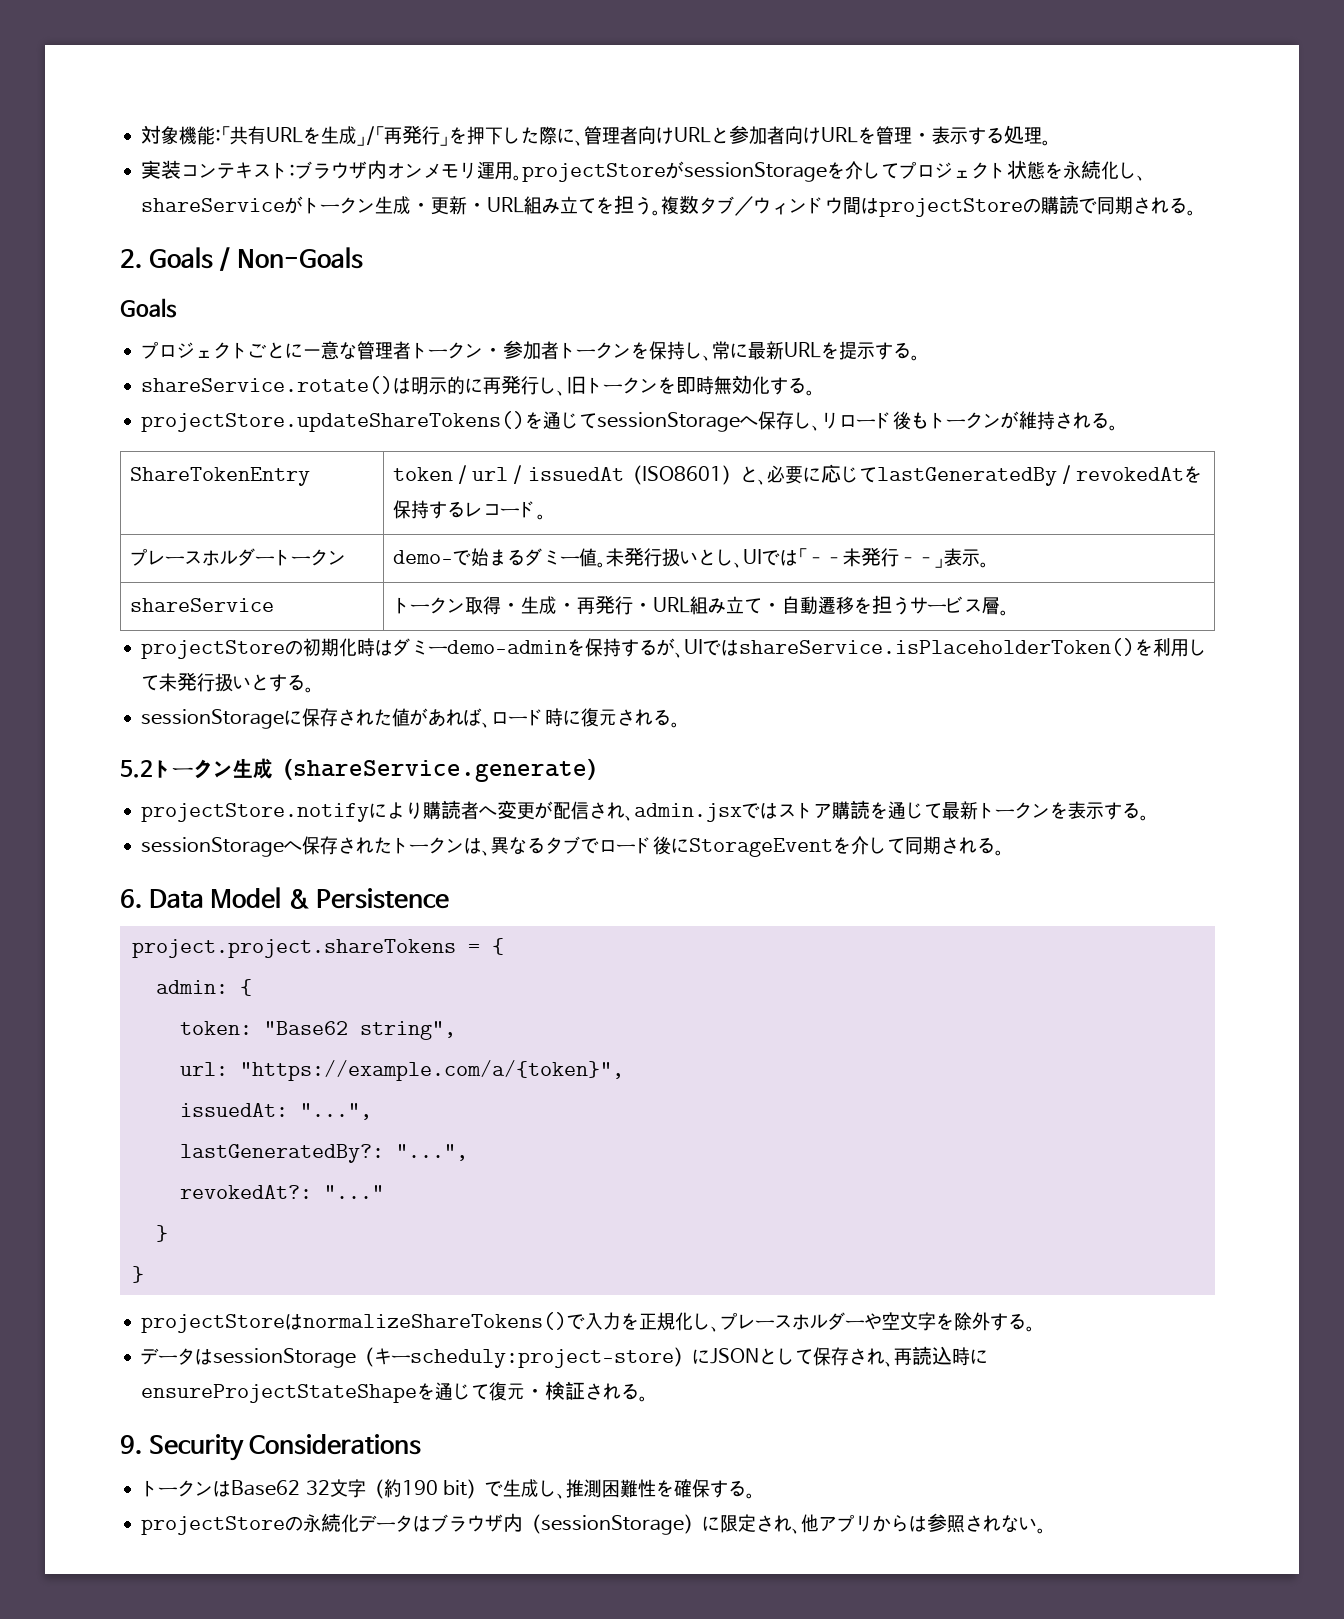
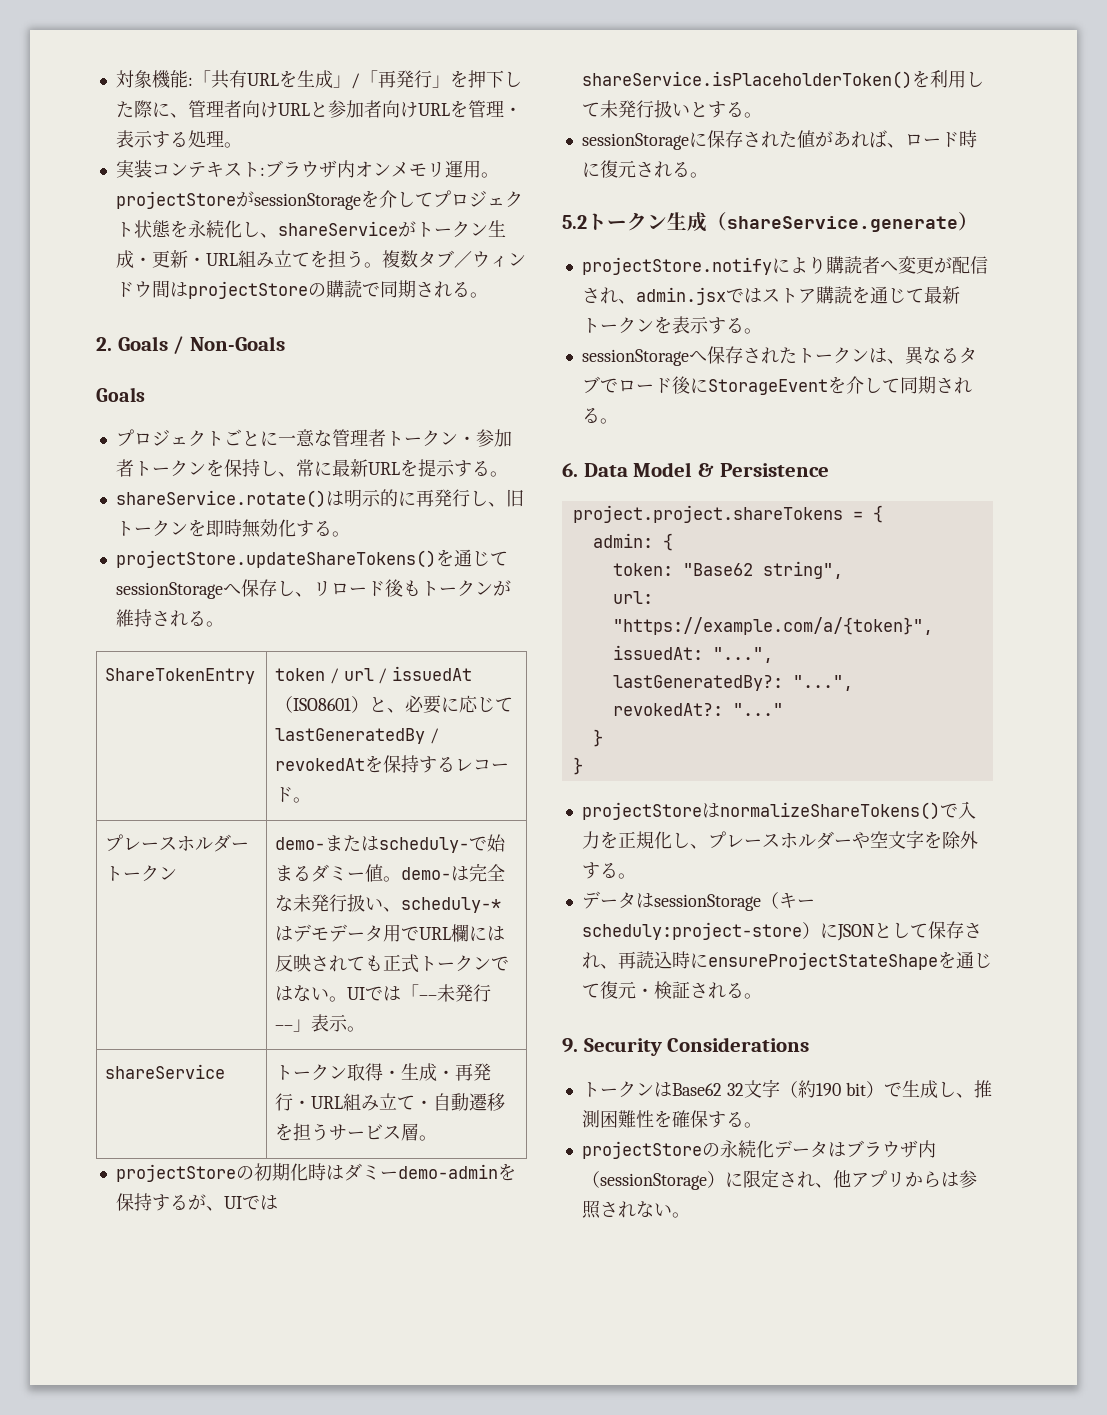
(453, 557) none -> [324,835,469,853] またはscheduly-
[605,547,743,568] 未発行扱いとし、 -> [400,863,505,882] [274,894,501,913] [274,924,505,942] [274,954,509,973] [274,985,347,1002] demo-は完全な未発行扱い、scheduly-*はデモデータ用でURL欄には反映されても正式トークンではない。

